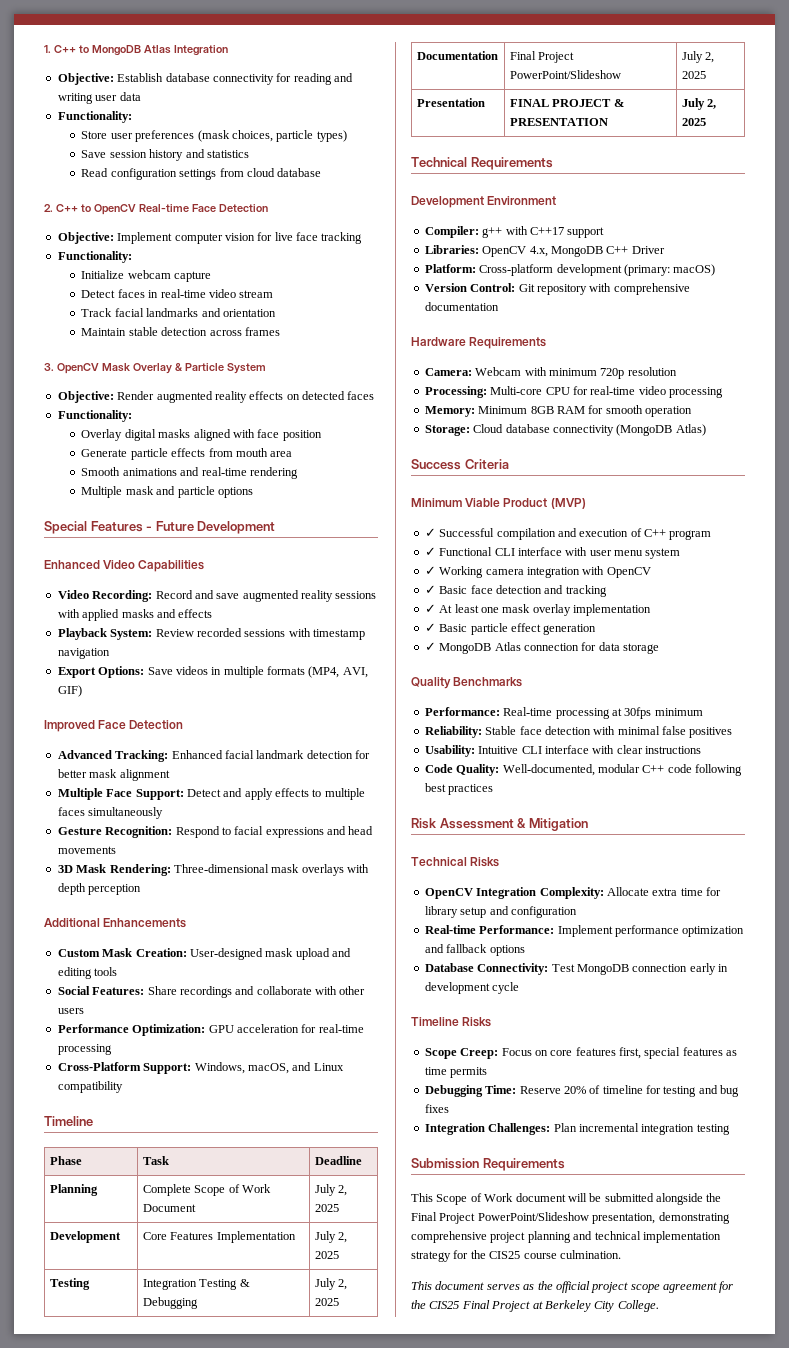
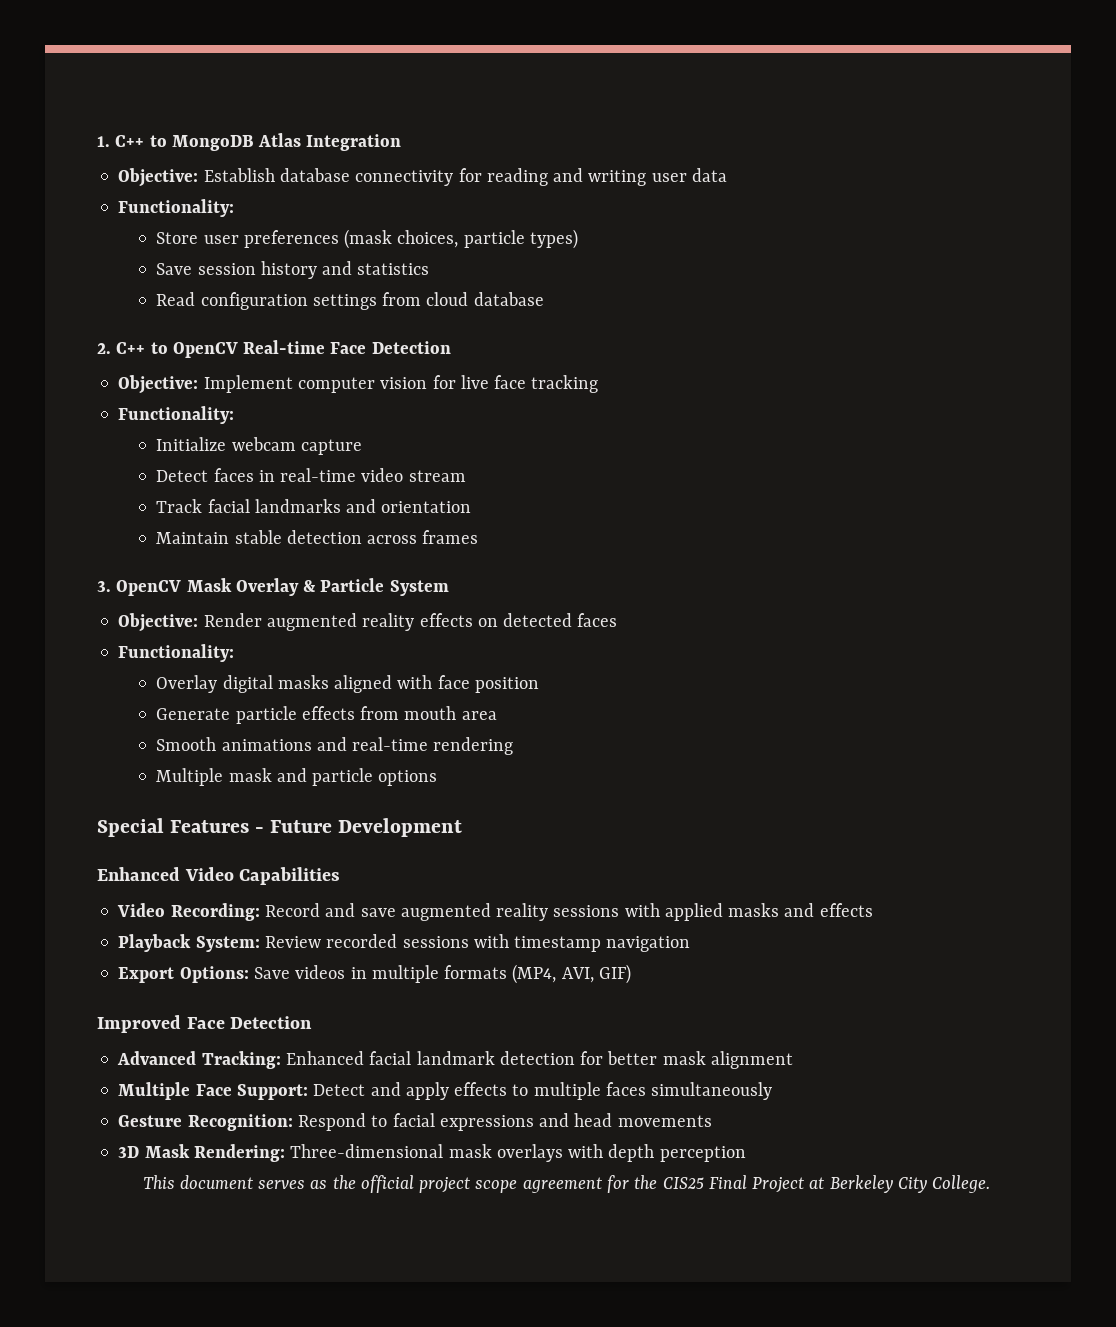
[44,918,187,928] [57,948,351,960] [57,967,118,979] [57,986,366,998] [57,1008,84,1014] [57,1024,364,1036] [57,1044,112,1055] [57,1062,344,1074] [57,1081,123,1093] [44,1116,93,1126] [49,1156,82,1165] [142,1156,169,1165] [314,1156,362,1165] [49,1184,98,1196] [142,1184,272,1196] [142,1204,196,1212] [314,1184,348,1196] [314,1204,339,1212] [49,1231,121,1243] [142,1231,296,1243] [314,1231,348,1243] [314,1251,339,1259] [49,1278,90,1290] [142,1279,250,1290] [142,1297,198,1309] [314,1278,348,1290] [314,1298,339,1306] [416,51,498,60] [509,51,575,63] [509,70,621,79] [681,51,715,63] [681,71,706,79] [416,98,485,107] [509,99,624,107] [509,118,608,126] [681,98,717,110] [681,118,706,126] [411,157,553,170] [411,196,557,208] [424,226,605,238] [424,245,665,257] [424,264,716,276] [424,283,690,295] [424,302,499,311] [411,337,547,349] [424,367,677,379] [424,386,723,398] [424,405,692,417] [424,424,706,436] [411,459,509,470] [411,498,586,509] [424,528,712,540] [424,547,681,559] [424,566,651,578] [424,585,607,597] [424,604,651,616] [424,623,597,635] [424,642,659,654] [411,677,523,689] [424,707,703,719] [424,726,733,738] [424,745,701,757] [424,764,742,776] [424,783,494,795] [411,818,588,831] [411,857,500,867] [424,887,721,899] [424,906,577,918] [424,925,745,937] [424,944,525,956] [424,963,728,975] [424,982,520,994] [411,1017,492,1027] [424,1047,738,1059] [424,1067,488,1078] [424,1085,740,1097] [424,1104,449,1113] [424,1123,730,1135] [411,1158,565,1171] [411,1193,722,1205] [411,1212,730,1224] [411,1231,721,1243] [411,1250,621,1262] // Additional Enhancements // Custom Mask Creation: User-designed mask upload and editing tools // Social Features: Share recordings and collaborate with other users // Performance Optimization: GPU acceleration for real-time processing // Cross-Platform Support: Windows, macOS, and Linux compatibility // Timeline // Phase | Task | Deadline // Planning | Complete Scope of Work Document | July 2, 2025 // Development | Core Features Implementation | July 2, 2025 // Testing | Integration Testing & Debugging | July 2, 2025 // Documentation | Final Project PowerPoint/Slideshow | July 2, 2025 // Presentation | FINAL PROJECT & PRESENTATION | July 2, 2025 // Technical Requirements // Development Environment // Compiler: g++ with C++17 support // Libraries: OpenCV 4.x, MongoDB C++ Driver // Platform: Cross-platform development (primary: macOS) // Version Control: Git repository with comprehensive documentation // Hardware Requirements // Camera: Webcam with minimum 720p resolution // Processing: Multi-core CPU for real-time video processing // Memory: Minimum 8GB RAM for smooth operation // Storage: Cloud database connectivity (MongoDB Atlas) // Success Criteria // Minimum Viable Product (MVP) // ✓ Successful compilation and execution of C++ program // ✓ Functional CLI interface with user menu system // ✓ Working camera integration with OpenCV // ✓ Basic face detection and tracking // ✓ At least one mask overlay implementation // ✓ Basic particle effect generation // ✓ MongoDB Atlas connection for data storage // Quality Benchmarks // Performance: Real-time processing at 30fps minimum // Reliability: Stable face detection with minimal false positives // Usability: Intuitive CLI interface with clear instructions // Code Quality: Well-documented, modular C++ code following best practices // Risk Assessment & Mitigation // Technical Risks // OpenCV Integration Complexity: Allocate extra time for library setup and configuration // Real-time Performance: Implement performance optimization and fallback options // Database Connectivity: Test MongoDB connection early in development cycle // Timeline Risks // Scope Creep: Focus on core features first, special features as time permits // Debugging Time: Reserve 20% of timeline for testing and bug fixes // Integration Challenges: Plan incremental integration testing // Submission Requirements // This Scope of Work document will be submitted alongside the Final Project PowerPoint/Slideshow presentation, demonstrating comprehensive project planning and technical implementation strategy for the CIS25 course culmination. -> (746, 1154) none

